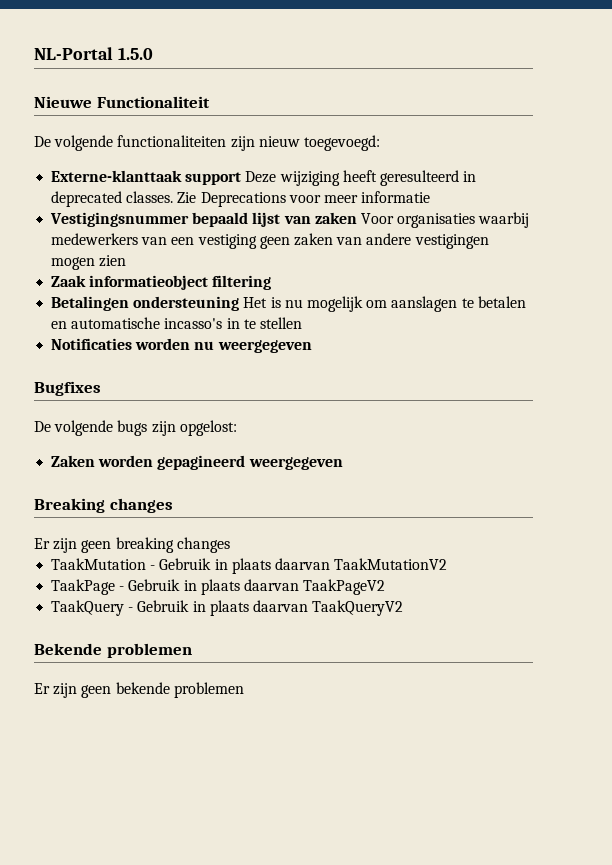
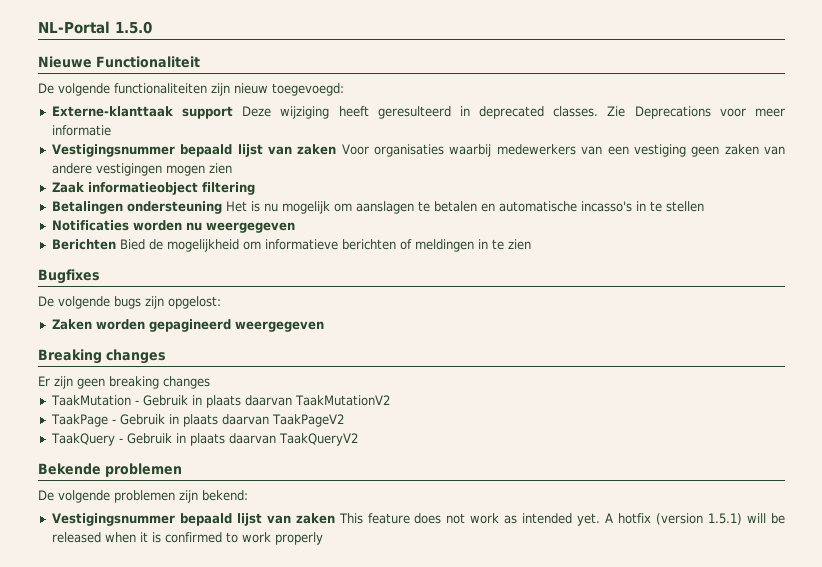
(312, 346) none -> [51,239,531,252] // Berichten Bied de mogelijkheid om informatieve berichten of meldingen in te zien
[34,682,244,698] Er zijn geen bekende problemen -> [38,490,248,503] [51,513,786,526] [51,532,323,545] De volgende problemen zijn bekend: // Vestigingsnummer bepaald lijst van zaken This feature does not work as intended yet. A hotfix (version 1.5.1) will be released when it is confirmed to work properly

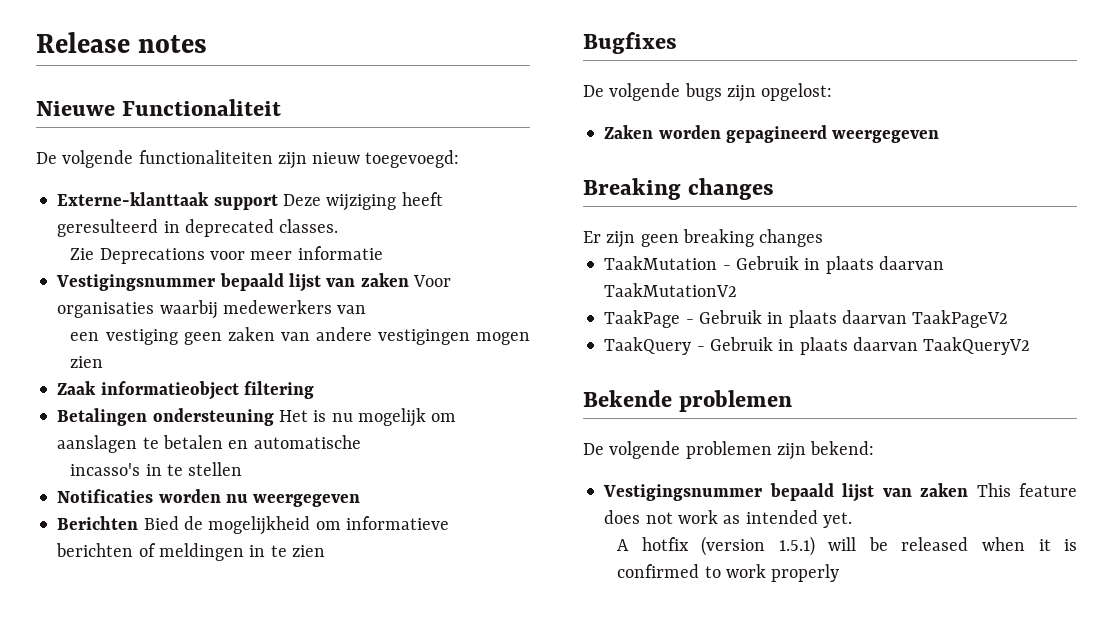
[38,21,152,34] NL-Portal 1.5.0 -> [36,32,208,53] Release notes
(599, 111) none -> (339, 226) //
(603, 150) none -> (367, 309) //
(577, 206) none -> (361, 442) //
(601, 519) none -> (852, 520) //

